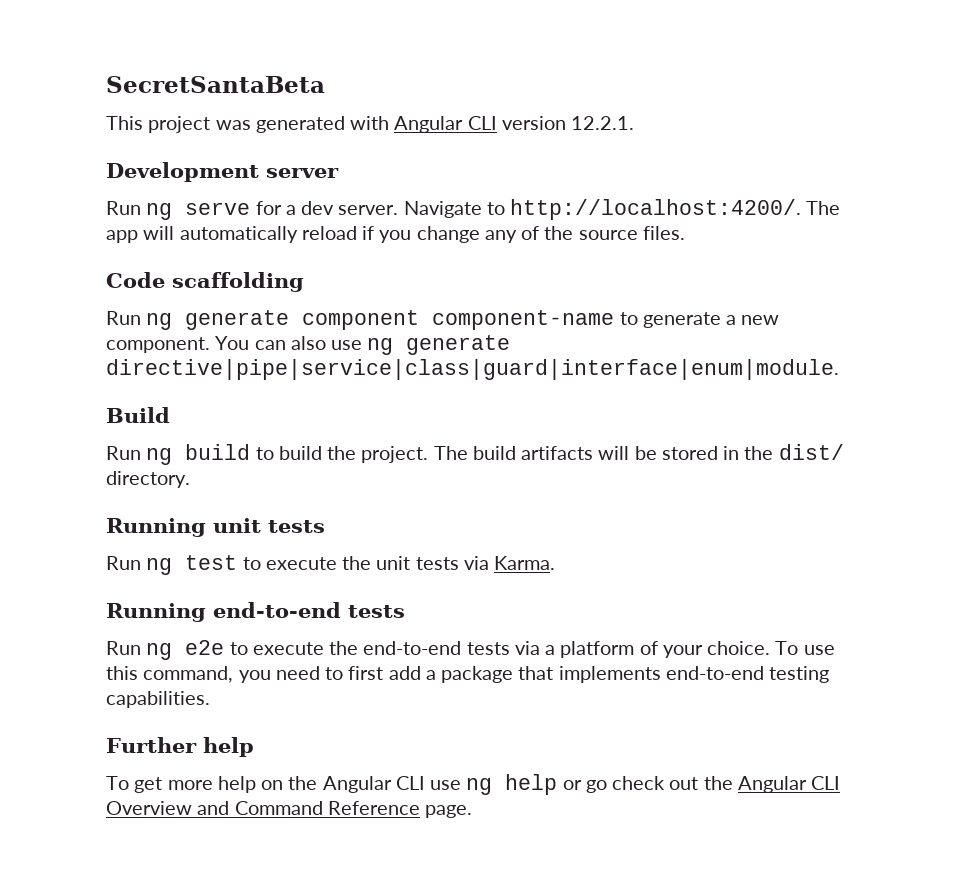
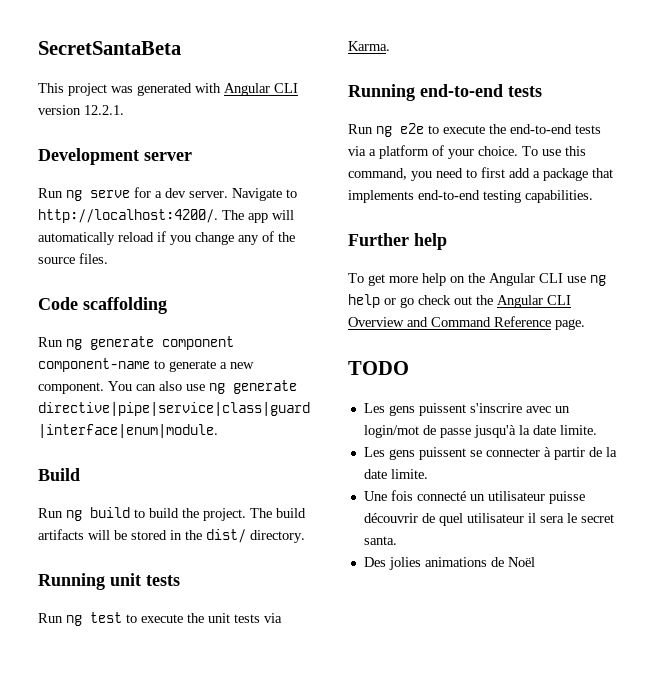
(473, 811) none -> [348,361,409,375] [363,403,570,416] [363,425,597,438] [363,447,617,460] [363,469,428,479] [363,490,585,504] [363,513,614,526] [363,536,397,545] [363,557,535,570] // TODO // Les gens puissent s'inscrire avec un login/mot de passe jusqu'à la date limite. // Les gens puissent se connecter à partir de la date limite. // Une fois connecté un utilisateur puisse découvrir de quel utilisateur il sera le secret santa. // Des jolies animations de Noël

